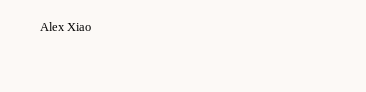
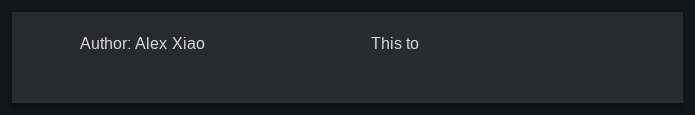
(40, 26) none -> [80,37,131,49] Author:
(92, 27) none -> [371,37,420,49] // This to

